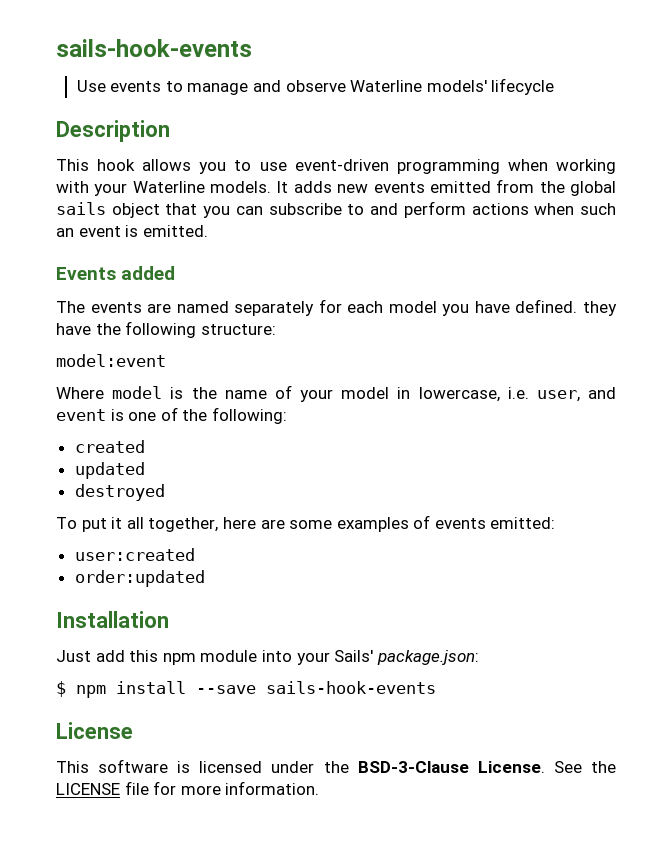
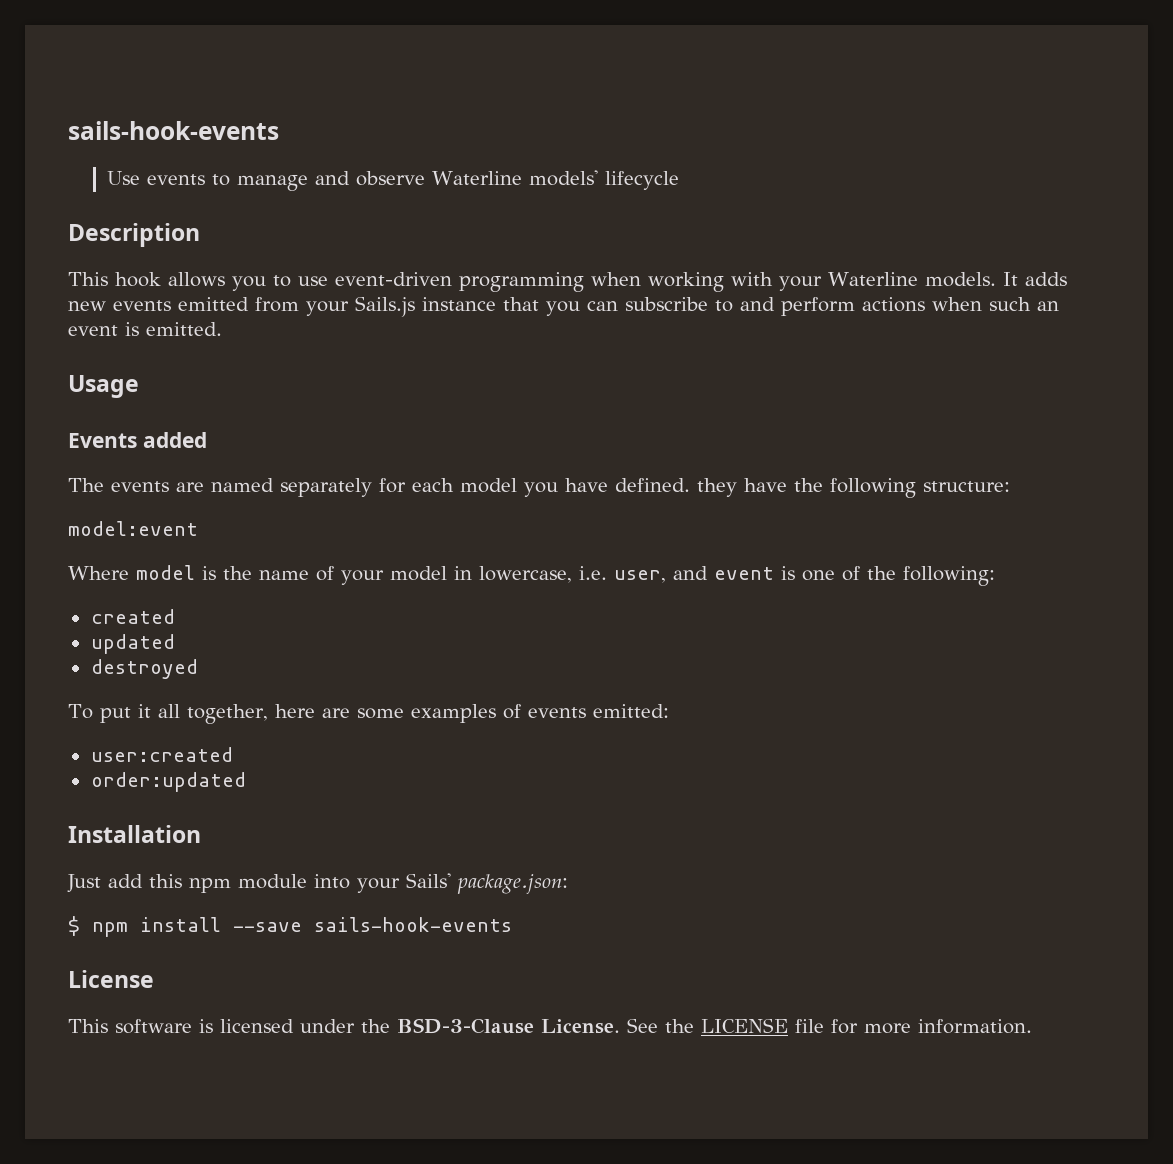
[539,181,617,196] [56,202,160,218] the global sails object -> [306,296,496,317] your Sails.js instance
(208, 231) none -> [68,375,139,398] // Usage

